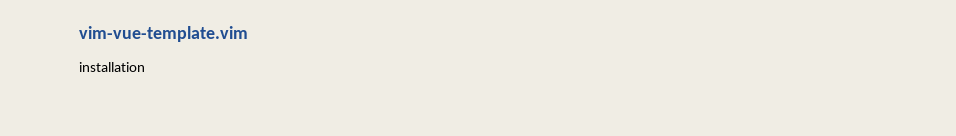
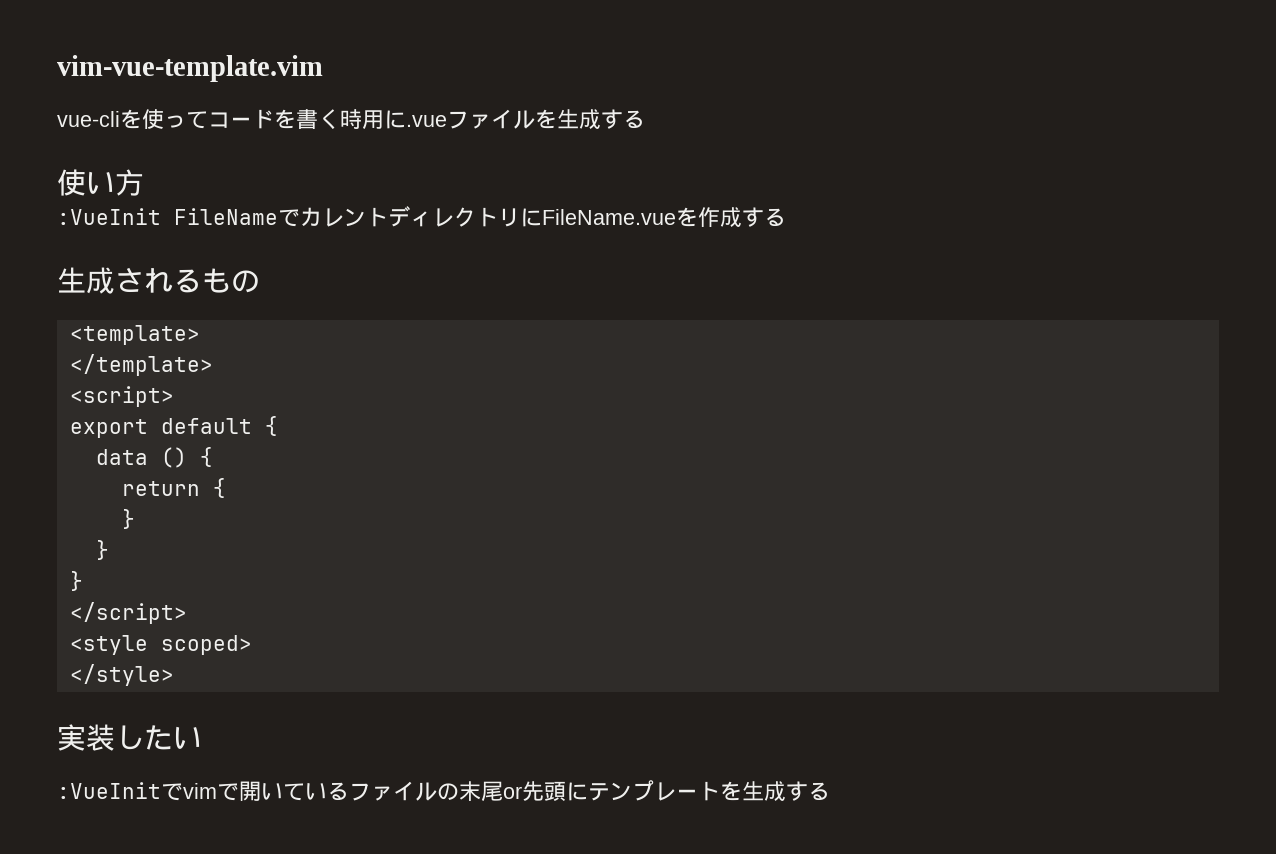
[79,62,145,72] installation -> [57,109,645,130] [57,169,144,196] [57,206,786,227] [57,267,260,294] [69,325,200,345] [69,354,213,376] [69,386,174,407] [69,416,278,438] [95,447,213,468] [121,478,226,498] [121,509,135,529] [95,540,109,560] [69,571,83,591] [69,602,187,624] [69,635,252,655] [69,664,174,686] [57,724,202,751] [57,780,830,802] vue-cliを使ってコードを書く時用に.vueファイルを生成する // 使い方 // :VueInit FileNameでカレントディレクトリにFileName.vueを作成する // 生成されるもの // <template> // </template> // <script> // export default { // data () { // return { // } // } // } // </script> // <style scoped> // </style> // 実装したい // :VueInitでvimで開いているファイルの末尾or先頭にテンプレートを生成する

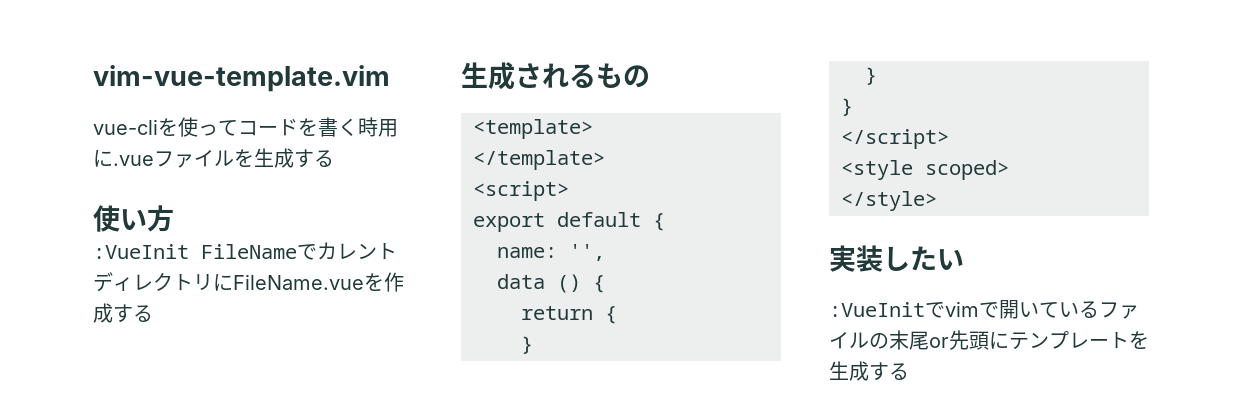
(278, 426) none -> [497,244,605,261] // name: '',

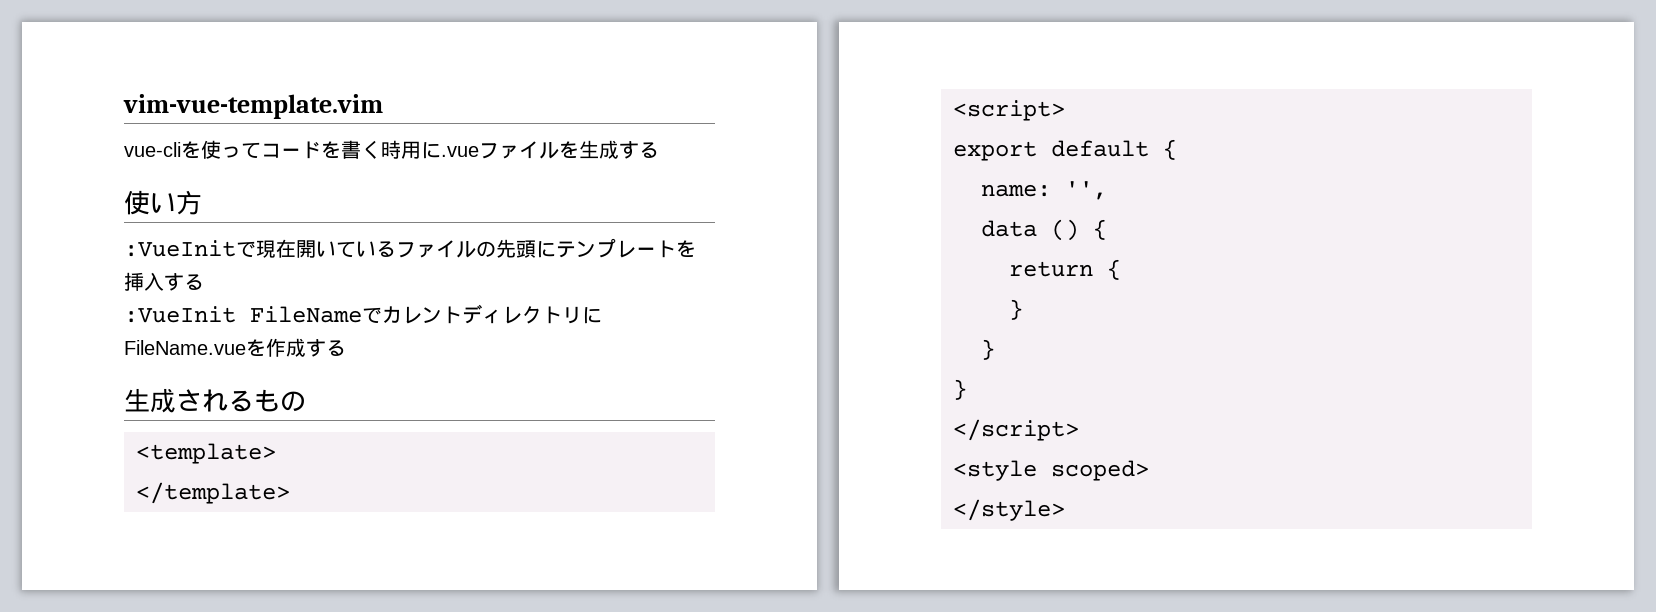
(174, 218) none -> [124,238,696,258] [124,272,204,291] // :VueInitで現在開いているファイルの先頭にテンプレートを挿入する
[829,245,964,272] [829,300,1139,319] [829,330,1149,350] [829,361,909,381] // 実装したい // :VueInitでvimで開いているファイルの末尾or先頭にテンプレートを生成する -> (1065, 510) none

